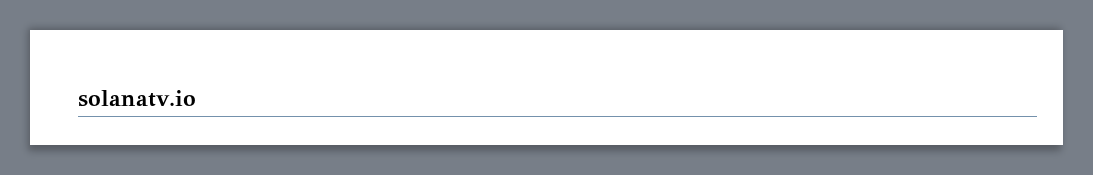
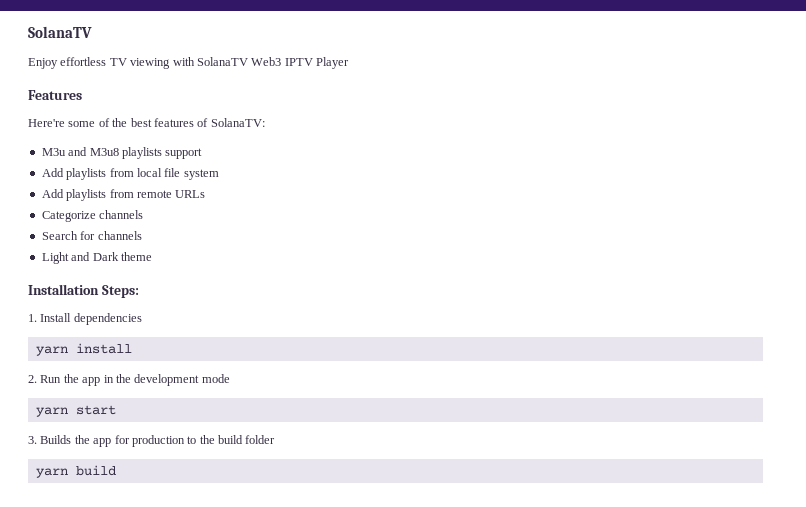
[78,90,196,107] solanatv.io -> [28,26,92,38] [28,57,349,69] [28,90,82,100] [28,118,265,127] [41,147,203,159] [41,168,219,180] [41,189,206,201] [41,210,144,222] [41,231,142,240] [41,252,152,264] [28,284,139,298] [28,313,142,325] [35,343,132,356] [28,374,230,386] [35,405,116,417] [28,435,276,447] [35,465,116,478] SolanaTV // Enjoy effortless TV viewing with SolanaTV Web3 IPTV Player // Features // Here're some of the best features of SolanaTV: // M3u and M3u8 playlists support // Add playlists from local file system // Add playlists from remote URLs // Categorize channels // Search for channels // Light and Dark theme // Installation Steps: // 1. Install dependencies // yarn install // 2. Run the app in the development mode // yarn start // 3. Builds the app for production to the build folder // yarn build

